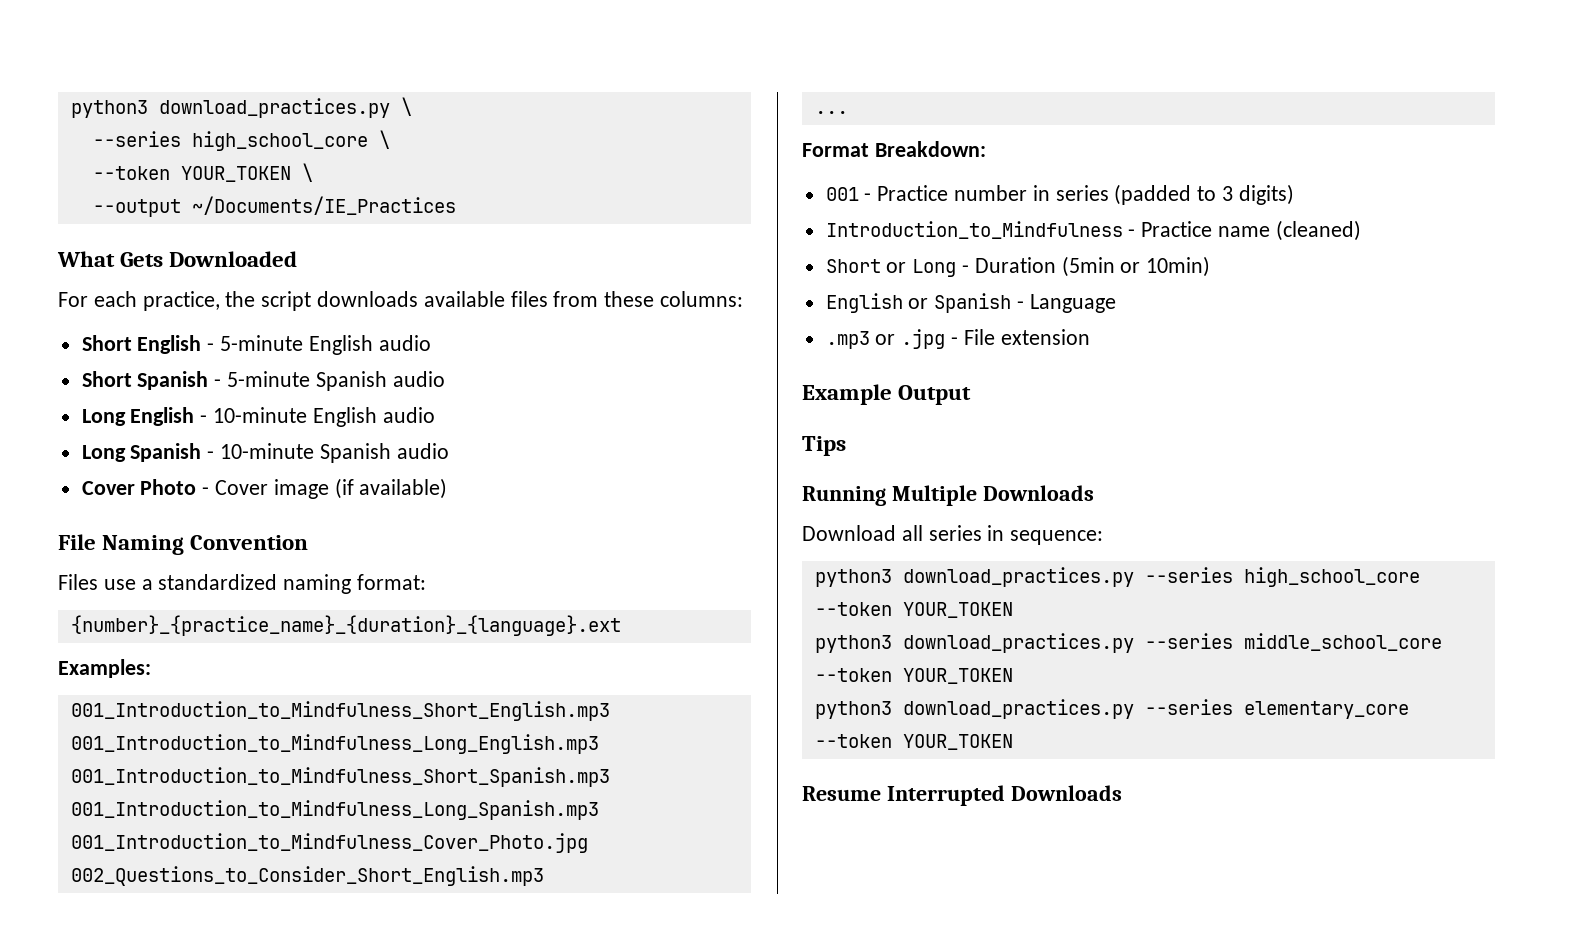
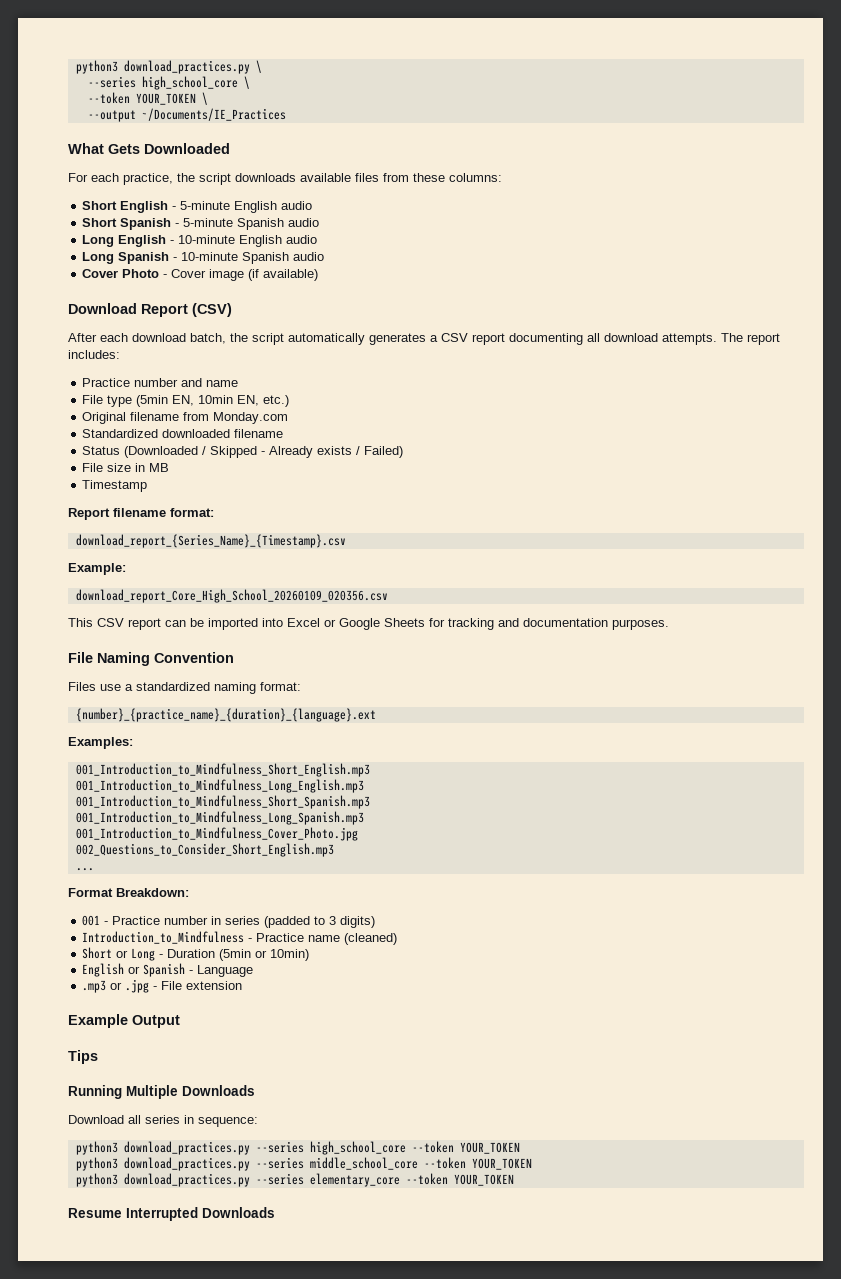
(448, 488) none -> [68,303,232,317] [68,333,780,345] [68,350,120,359] [82,378,239,387] [82,395,290,407] [82,412,289,424] [82,429,284,438] [82,446,404,458] [82,463,170,472] [82,480,148,492] [68,508,214,520] [75,534,346,548] [68,563,126,575] [75,589,388,603] [68,618,669,630] // Download Report (CSV) // After each download batch, the script automatically generates a CSV report documenting all download attempts. The report includes: // Practice number and name // File type (5min EN, 10min EN, etc.) // Original filename from Monday.com // Standardized downloaded filename // Status (Downloaded / Skipped - Already exists / Failed) // File size in MB // Timestamp // Report filename format: // download_report_{Series_Name}_{Timestamp}.csv // Example: // download_report_Core_High_School_20260109_020356.csv // This CSV report can be imported into Excel or Google Sheets for tracking and documentation purposes.

